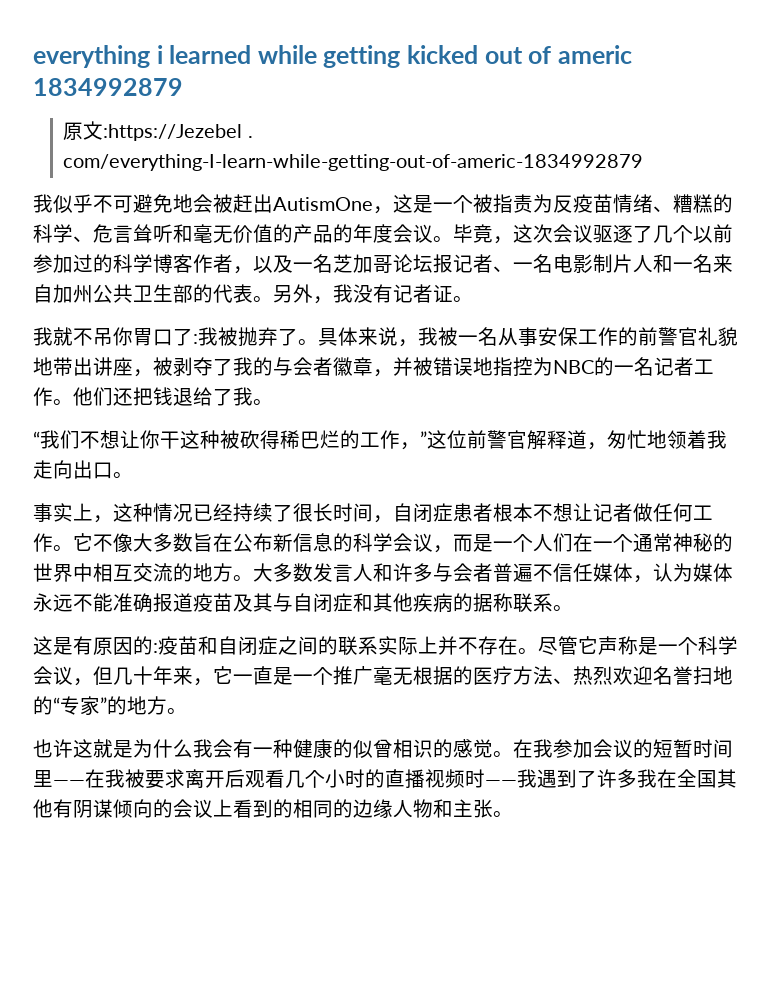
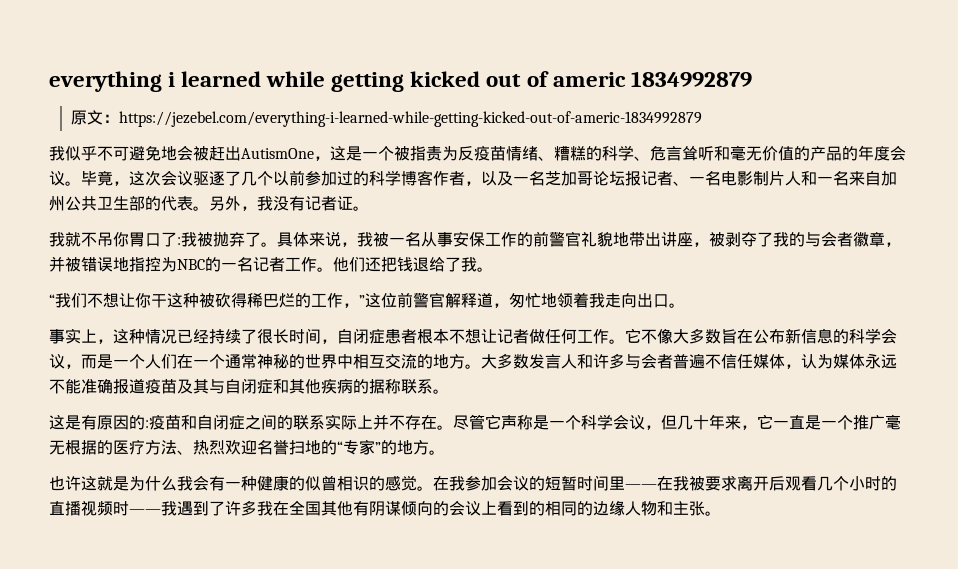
[103,124,253,141] [63,154,644,171] :https://Jezebel . com/everything-I-learn-while-getting-out-of-americ-1834992879 -> [103,111,703,127] ：https://jezebel.com/everything-i-learned-while-getting-kicked-out-of-americ-1834992879

